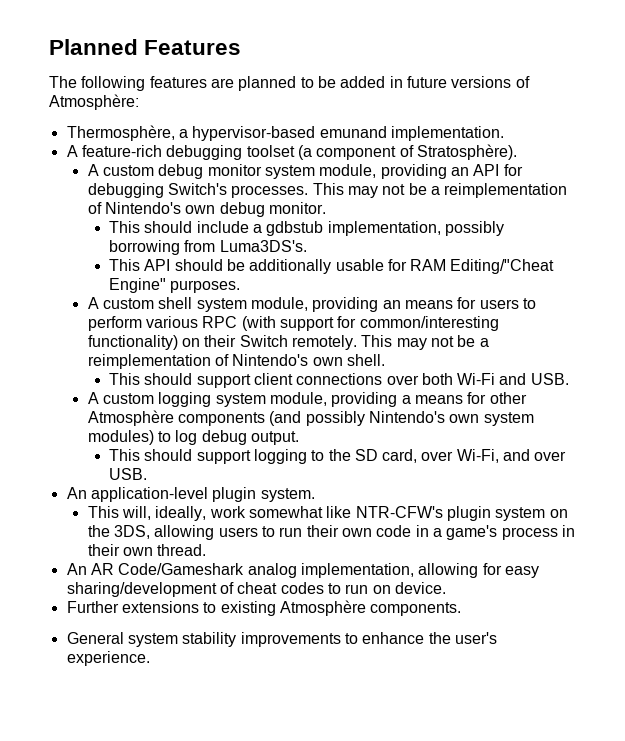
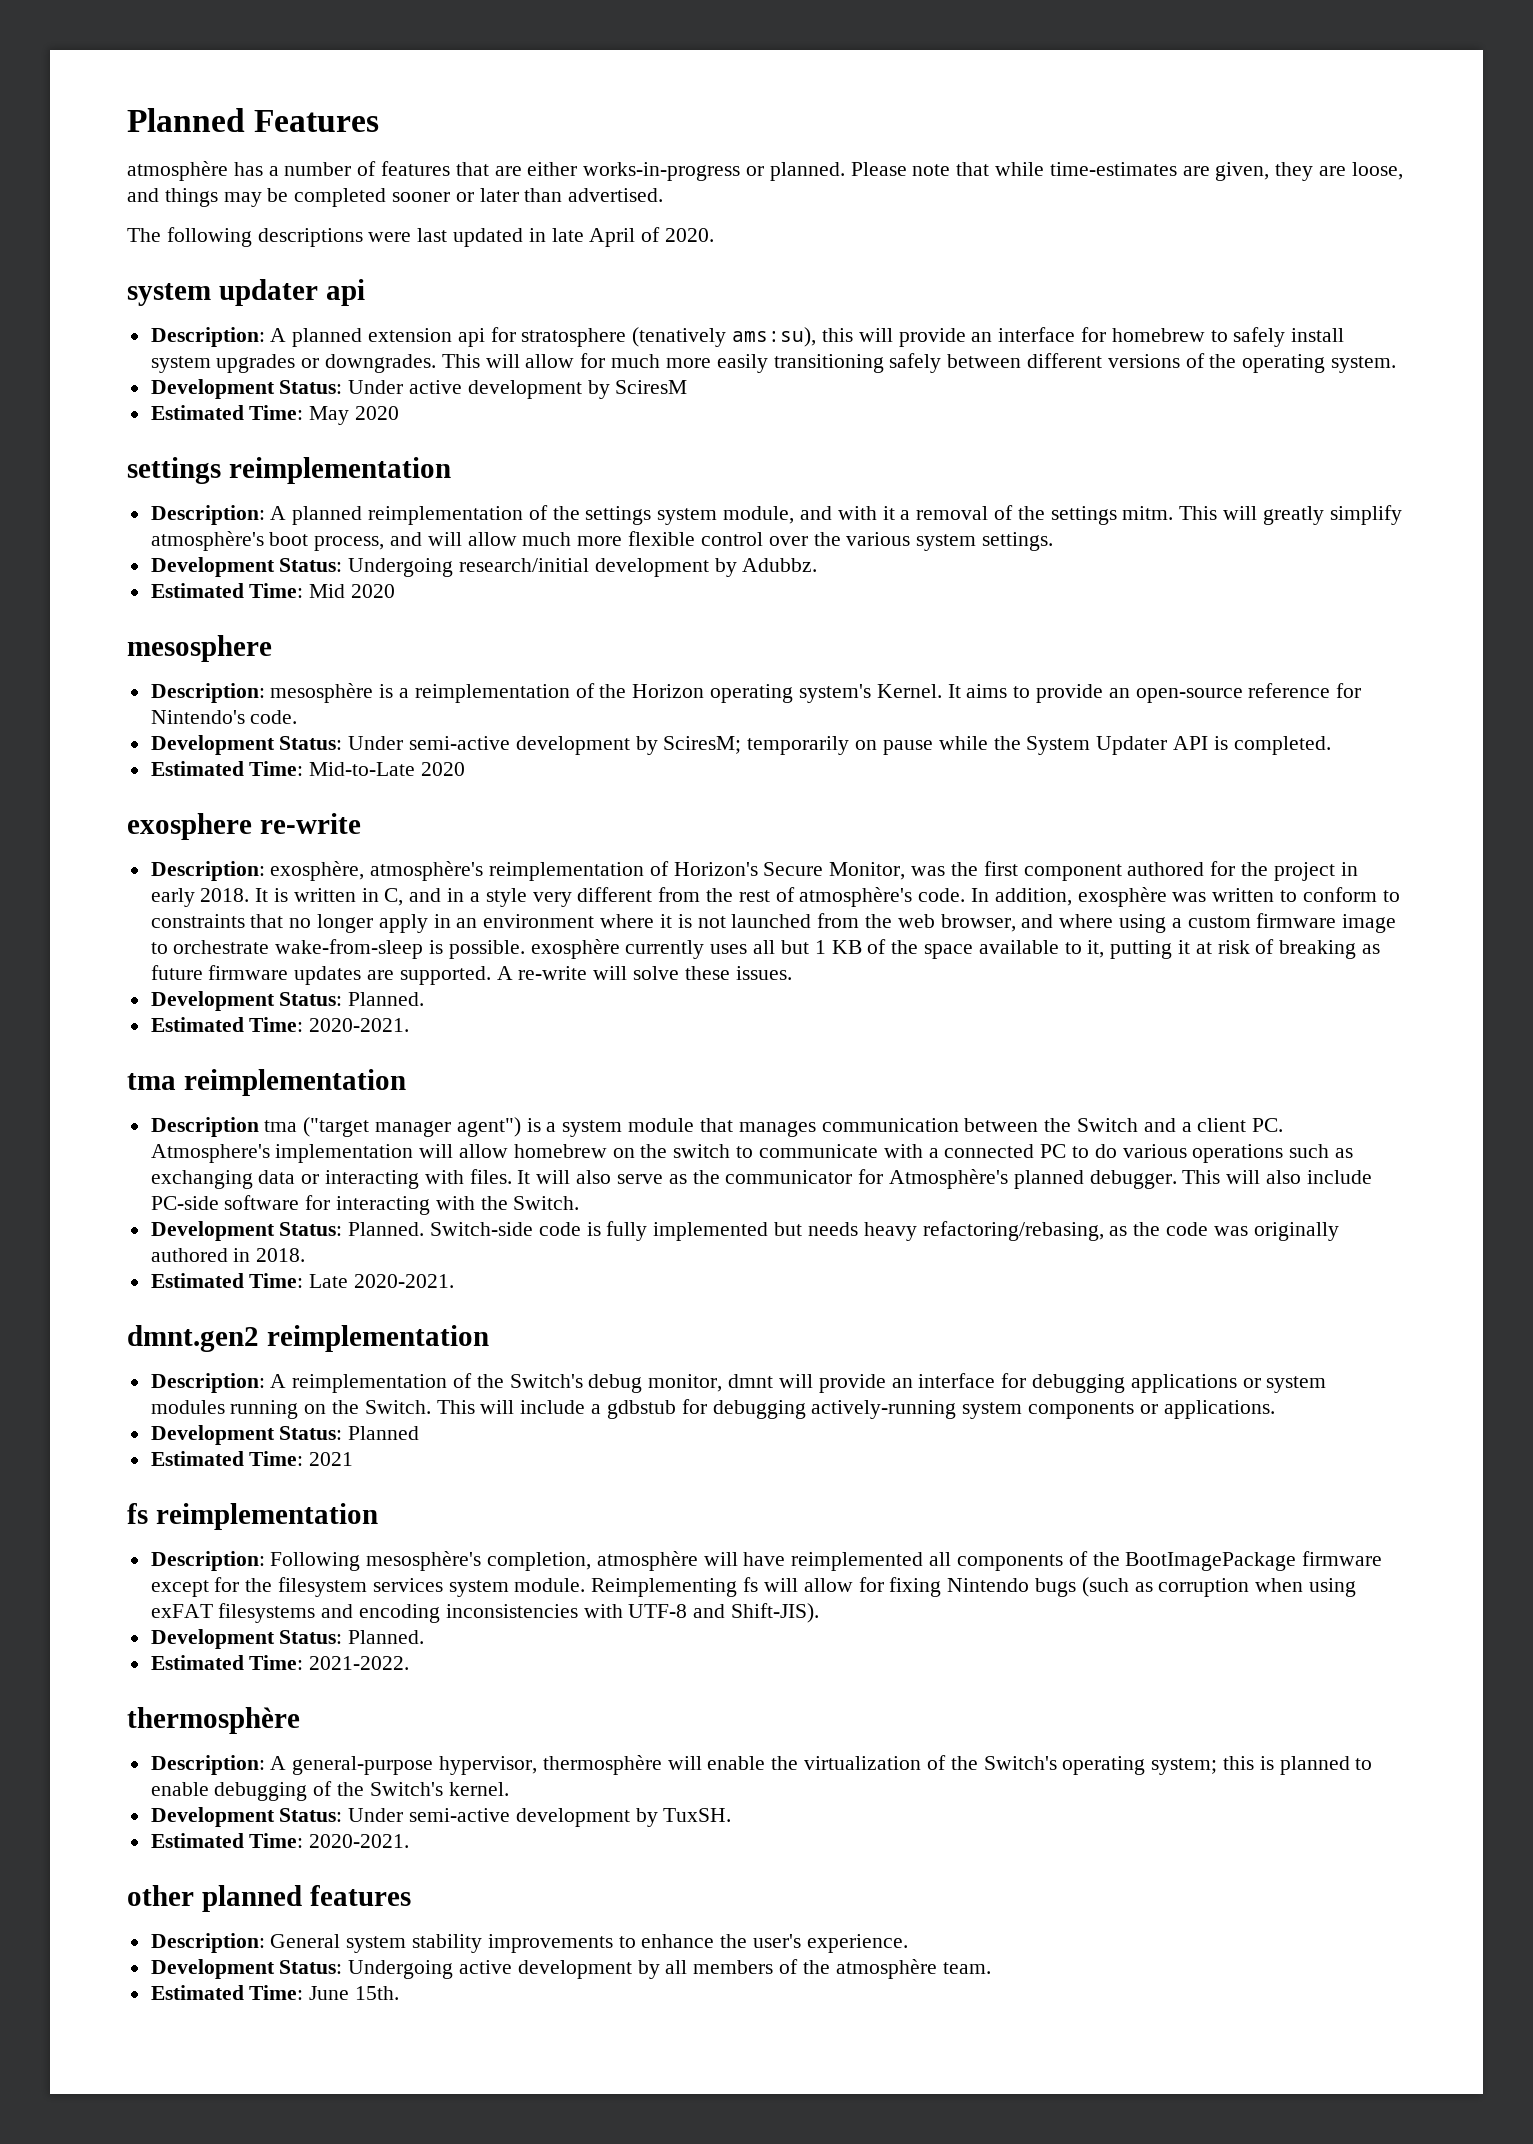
[49,76,530,91] [49,94,139,110] [66,125,504,141] [66,144,517,160] [87,164,523,179] [87,183,568,198] [87,202,327,217] [108,221,504,236] [108,240,307,255] [108,259,555,274] [108,278,241,293] [87,297,536,312] [87,316,499,331] [87,335,489,350] [87,354,386,369] [108,373,569,388] [87,392,527,407] [87,410,534,426] [87,430,300,445] [108,449,567,464] [108,468,147,480] [66,487,315,502] [87,506,568,521] [87,525,575,540] [87,544,207,556] [66,563,539,578] [66,582,446,597] [66,600,462,616] The following features are planned to be added in future versions of Atmosphère: // Thermosphère, a hypervisor-based emunand implementation. // A feature-rich debugging toolset (a component of Stratosphère). // A custom debug monitor system module, providing an API for debugging Switch's processes. This may not be a reimplementation of Nintendo's own debug monitor. // This should include a gdbstub implementation, possibly borrowing from Luma3DS's. // This API should be additionally usable for RAM Editing/"Cheat Engine" purposes. // A custom shell system module, providing an means for users to perform various RPC (with support for common/interesting functionality) on their Switch remotely. This may not be a reimplementation of Nintendo's own shell. // This should support client connections over both Wi-Fi and USB. // A custom logging system module, providing a means for other Atmosphère components (and possibly Nintendo's own system modules) to log debug output. // This should support logging to the SD card, over Wi-Fi, and over USB. // An application-level plugin system. // This will, ideally, work somewhat like NTR-CFW's plugin system on the 3DS, allowing users to run their own code in a game's process in their own thread. // An AR Code/Gameshark analog implementation, allowing for easy sharing/development of cheat codes to run on device. // Further extensions to existing Atmosphère components. // -> [127,161,1403,181] [127,188,664,207] [127,227,715,247] [127,279,365,306] [150,327,1345,347] [150,353,1396,373] [150,379,688,399] [150,405,400,425] [127,457,451,484] [150,505,1402,525] [150,531,1053,551] [150,557,818,577] [150,583,396,598] [127,635,272,662] [150,683,1362,703] [150,710,298,724] [150,735,1331,755] [150,761,466,776] [127,813,361,840] [150,861,1358,881] [150,887,1400,907] [150,913,1397,933] [150,939,1380,959] [150,965,792,985] [150,991,425,1011] [150,1017,410,1032] [127,1069,406,1096] [150,1117,1284,1137] [150,1144,1353,1163] [150,1169,1372,1189] [150,1195,580,1215] [150,1221,1339,1241] [150,1248,306,1262] [150,1273,455,1288] [127,1325,489,1352] [150,1373,1327,1393] [150,1399,1275,1419] [150,1425,420,1445] [150,1451,354,1466] [127,1503,378,1530] [150,1551,1383,1571] [150,1577,1356,1597] [150,1603,820,1623] [150,1629,425,1649] [150,1655,410,1670] [127,1707,300,1734] [150,1755,1373,1775] [150,1781,509,1801] [150,1807,732,1827] [150,1833,410,1848] [127,1885,411,1912] [150,1933,265,1953] atmosphère has a number of features that are either works-in-progress or planned. Please note that while time-estimates are given, they are loose, and things may be completed sooner or later than advertised. // The following descriptions were last updated in late April of 2020. // system updater api // Description: A planned extension api for stratosphere (tenatively ams:su), this will provide an interface for homebrew to safely install system upgrades or downgrades. This will allow for much more easily transitioning safely between different versions of the operating system. // Development Status: Under active development by SciresM // Estimated Time: May 2020 // settings reimplementation // Description: A planned reimplementation of the settings system module, and with it a removal of the settings mitm. This will greatly simplify atmosphère's boot process, and will allow much more flexible control over the various system settings. // Development Status: Undergoing research/initial development by Adubbz. // Estimated Time: Mid 2020 // mesosphere // Description: mesosphère is a reimplementation of the Horizon operating system's Kernel. It aims to provide an open-source reference for Nintendo's code. // Development Status: Under semi-active development by SciresM; temporarily on pause while the System Updater API is completed. // Estimated Time: Mid-to-Late 2020 // exosphere re-write // Description: exosphère, atmosphère's reimplementation of Horizon's Secure Monitor, was the first component authored for the project in early 2018. It is written in C, and in a style very different from the rest of atmosphère's code. In addition, exosphère was written to conform to constraints that no longer apply in an environment where it is not launched from the web browser, and where using a custom firmware image to orchestrate wake-from-sleep is possible. exosphère currently uses all but 1 KB of the space available to it, putting it at risk of breaking as future firmware updates are supported. A re-write will solve these issues. // Development Status: Planned. // Estimated Time: 2020-2021. // tma reimplementation // Description tma ("target manager agent") is a system module that manages communication between the Switch and a client PC. Atmosphere's implementation will allow homebrew on the switch to communicate with a connected PC to do various operations such as exchanging data or interacting with files. It will also serve as the communicator for Atmosphère's planned debugger. This will also include PC-side software for interacting with the Switch. // Development Status: Planned. Switch-side code is fully implemented but needs heavy refactoring/rebasing, as the code was originally authored in 2018. // Estimated Time: Late 2020-2021. // dmnt.gen2 reimplementation // Description: A reimplementation of the Switch's debug monitor, dmnt will provide an interface for debugging applications or system modules running on the Switch. This will include a gdbstub for debugging actively-running system components or applications. // Development Status: Planned // Estimated Time: 2021 // fs reimplementation // Description: Following mesosphère's completion, atmosphère will have reimplemented all components of the BootImagePackage firmware except for the filesystem services system module. Reimplementing fs will allow for fixing Nintendo bugs (such as corruption when using exFAT filesystems and encoding inconsistencies with UTF-8 and Shift-JIS). // Development Status: Planned. // Estimated Time: 2021-2022. // thermosphère // Description: A general-purpose hypervisor, thermosphère will enable the virtualization of the Switch's operating system; this is planned to enable debugging of the Switch's kernel. // Development Status: Under semi-active development by TuxSH. // Estimated Time: 2020-2021. // other planned features // Description:
(150, 658) none -> [150,1959,991,1979] [150,1985,400,2000] // Development Status: Undergoing active development by all members of the atmosphère team. // Estimated Time: June 15th.

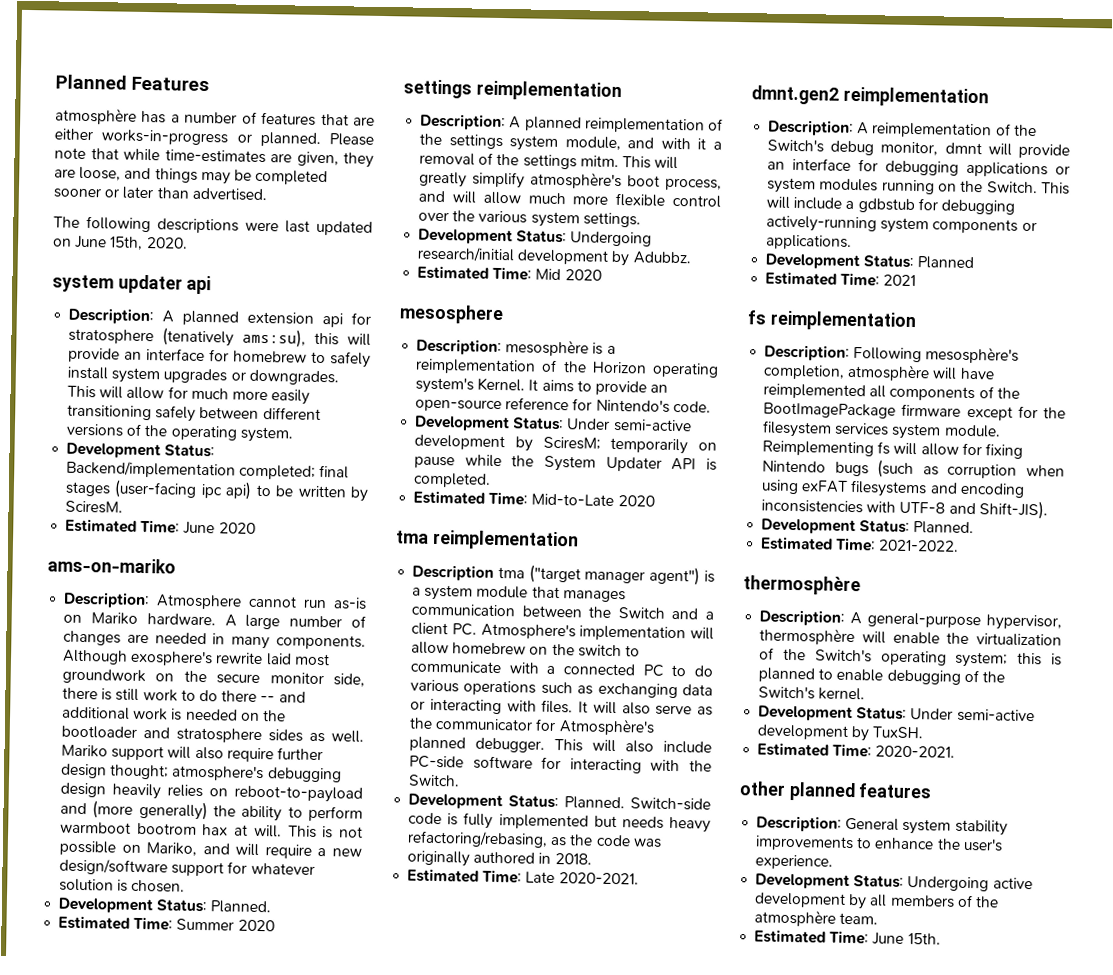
[528,227,661,247] in late April of -> [53,235,144,250] on June 15th,
[348,380,688,399] [150,405,350,425] Under active development by SciresM // Estimated Time: May -> [66,460,350,480] [65,479,368,502] [65,500,124,514] [65,518,256,535] [47,557,176,574] [63,591,367,610] [63,612,366,630] [63,630,366,650] [62,649,330,667] [62,668,365,687] [62,687,306,703] [62,706,286,722] [61,725,364,744] [61,744,323,763] [61,763,342,783] [60,782,363,803] [60,800,363,822] [60,821,363,839] [59,840,362,859] [59,858,315,877] [59,878,186,893] [58,897,272,914] [58,915,235,931] Backend/implementation completed; final stages (user-facing ipc api) to be written by SciresM. // Estimated Time: June 2020 // ams-on-mariko // Description: Atmosphere cannot run as-is on Mariko hardware. A large number of changes are needed in many components. Although exosphere's rewrite laid most groundwork on the secure monitor side, there is still work to do there -- and additional work is needed on the bootloader and stratosphere sides as well. Mariko support will also require further design thought; atmosphere's debugging design heavily relies on reboot-to-payload and (more generally) the ability to perform warmboot bootrom hax at will. This is not possible on Mariko, and will require a new design/software support for whatever solution is chosen. // Development Status: Planned. // Estimated Time: Summer
[127,813,361,840] [150,861,1358,881] [150,887,1400,907] [150,913,1397,933] [150,939,1380,959] [150,965,792,985] [150,991,425,1011] [150,1017,410,1032] // exosphere re-write // Description: exosphère, atmosphère's reimplementation of Horizon's Secure Monitor, was the first component authored for the project in early 2018. It is written in C, and in a style very different from the rest of atmosphère's code. In addition, exosphère was written to conform to constraints that no longer apply in an environment where it is not launched from the web browser, and where using a custom firmware image to orchestrate wake-from-sleep is possible. exosphère currently uses all but 1 KB of the space available to it, putting it at risk of breaking as future firmware updates are supported. A re-write will solve these issues. // Development Status: Planned. // Estimated Time: 2020-2021. -> (655, 501) none

